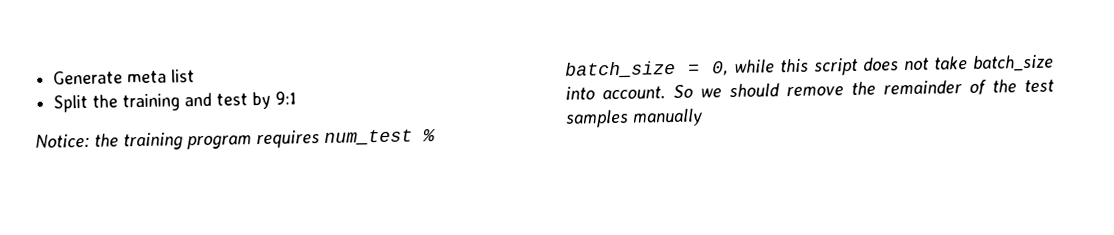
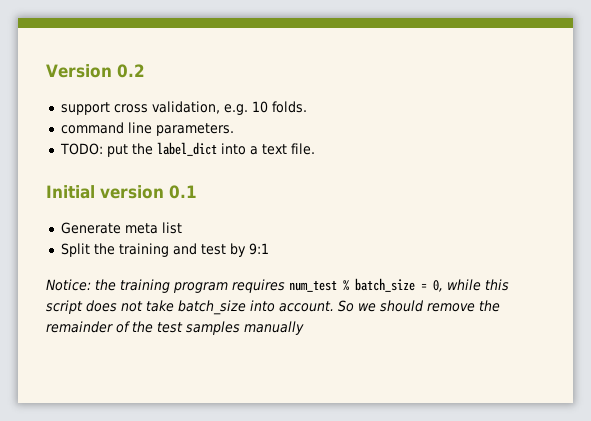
(53, 77) none -> [46,64,145,78] [60,101,307,115] [60,122,234,136] [59,142,315,157] [46,185,197,199] Version 0.2 // support cross validation, e.g. 10 folds. // command line parameters. // TODO: put the label_dict into a text file. // Initial version 0.1 //

